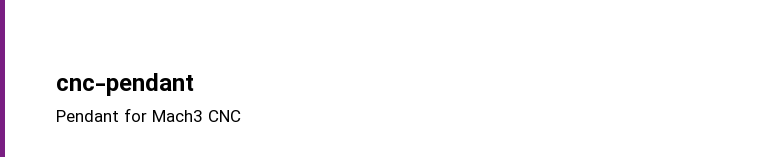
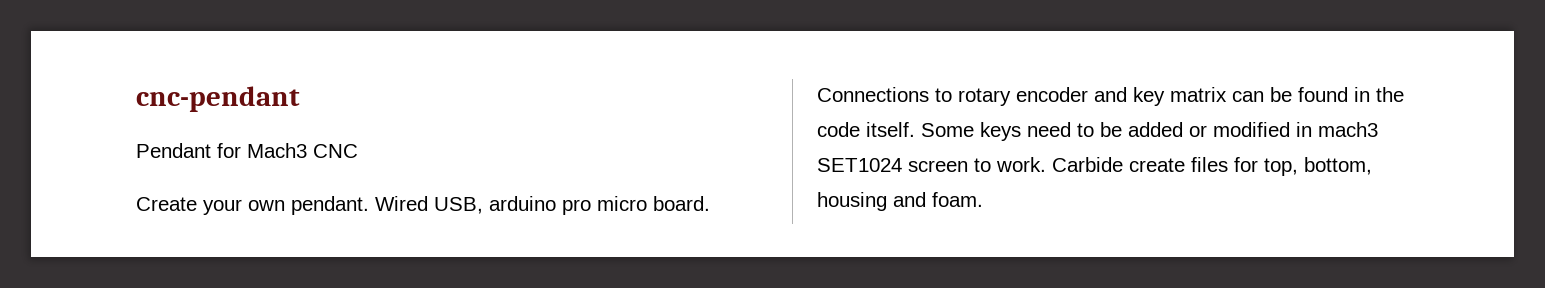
(241, 116) none -> [136,196,710,215] [817,87,1404,106] [817,122,1378,141] [817,157,1372,176] [817,192,983,211] // Create your own pendant. Wired USB, arduino pro micro board. Connections to rotary encoder and key matrix can be found in the code itself. Some keys need to be added or modified in mach3 SET1024 screen to work. Carbide create files for top, bottom, housing and foam.

